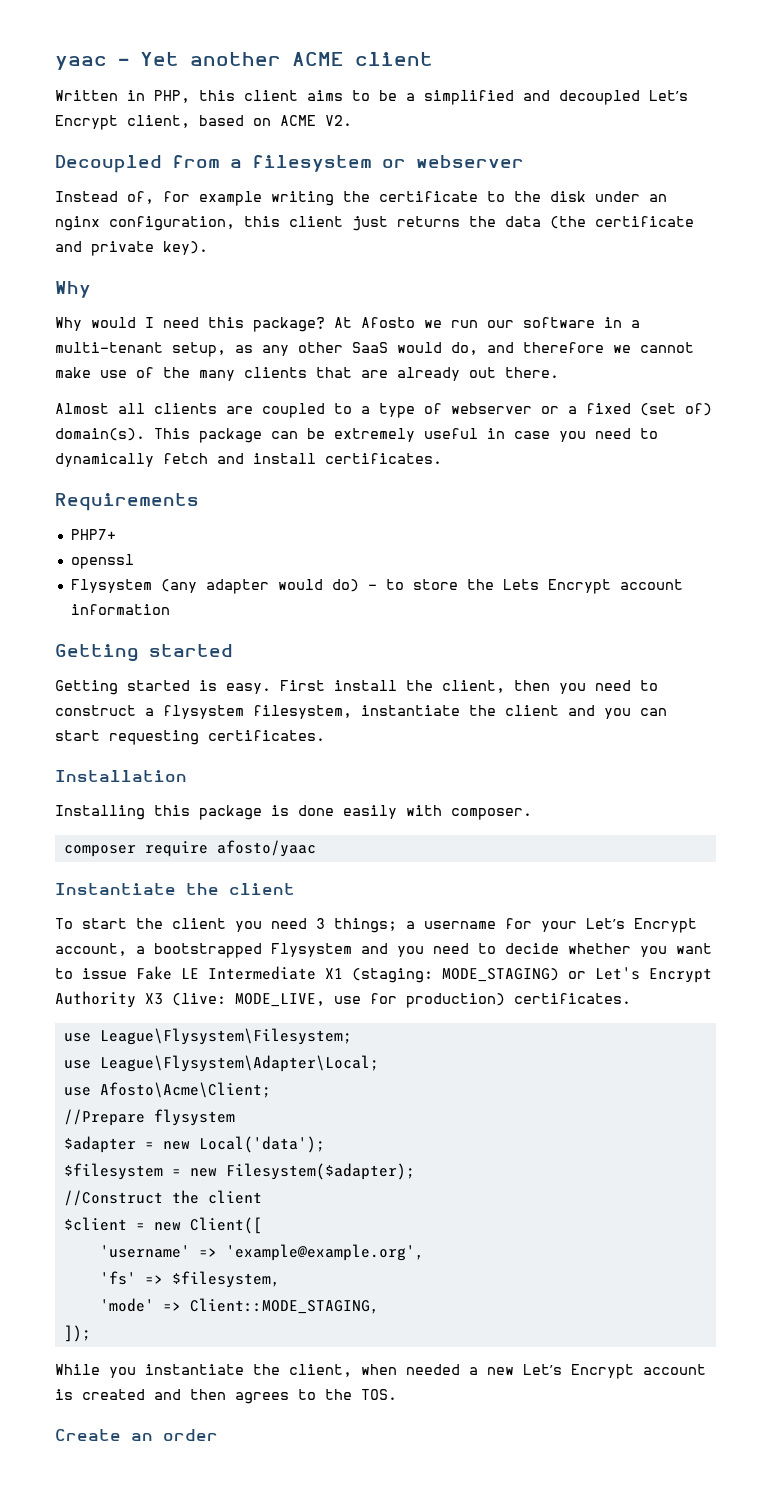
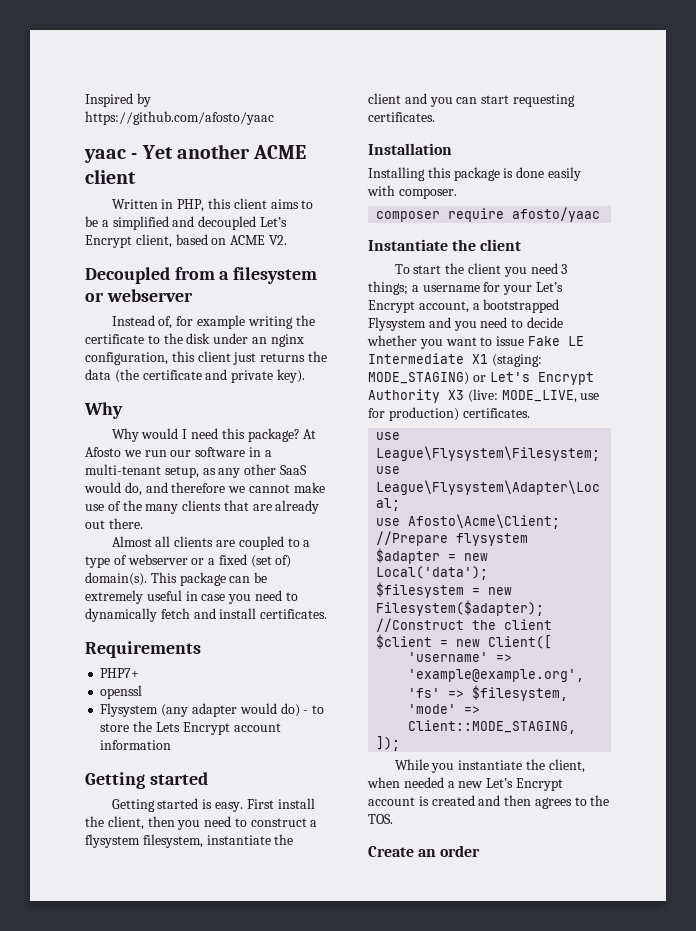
(55, 63) none -> [85,93,151,107] [85,111,274,125] Inspired by https://github.com/afosto/yaac //

